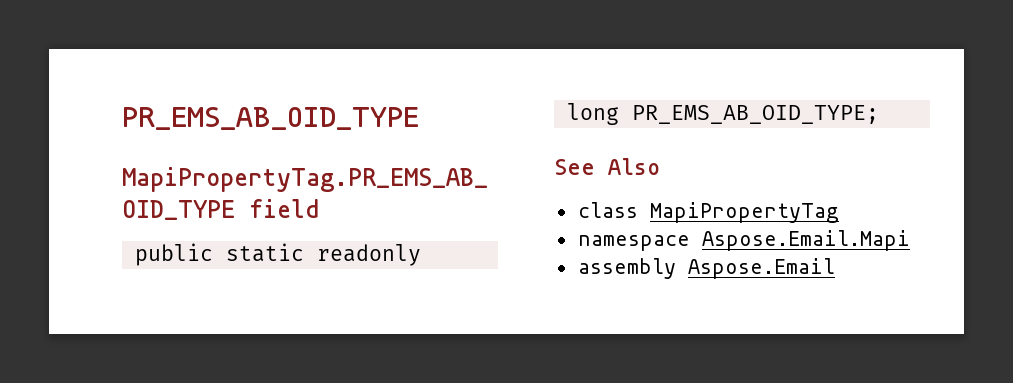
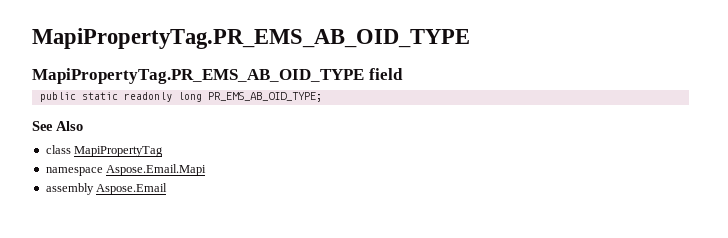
[122,107,419,130] PR_EMS_AB_OID_TYPE -> [32,28,470,49] MapiPropertyTag.PR_EMS_AB_OID_TYPE

